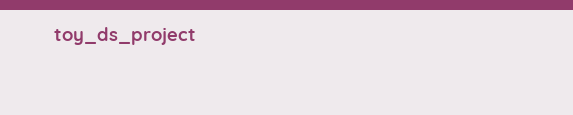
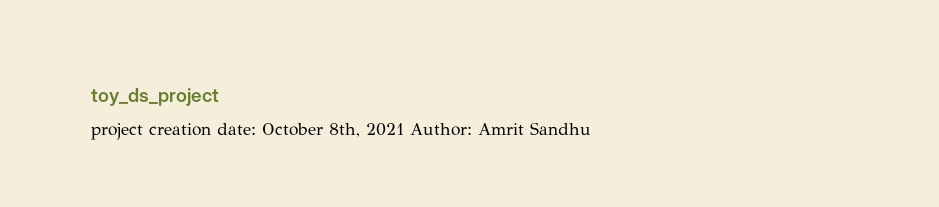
(196, 36) none -> [91,122,591,140] // project creation date: October 8th, 2021 Author: Amrit Sandhu

